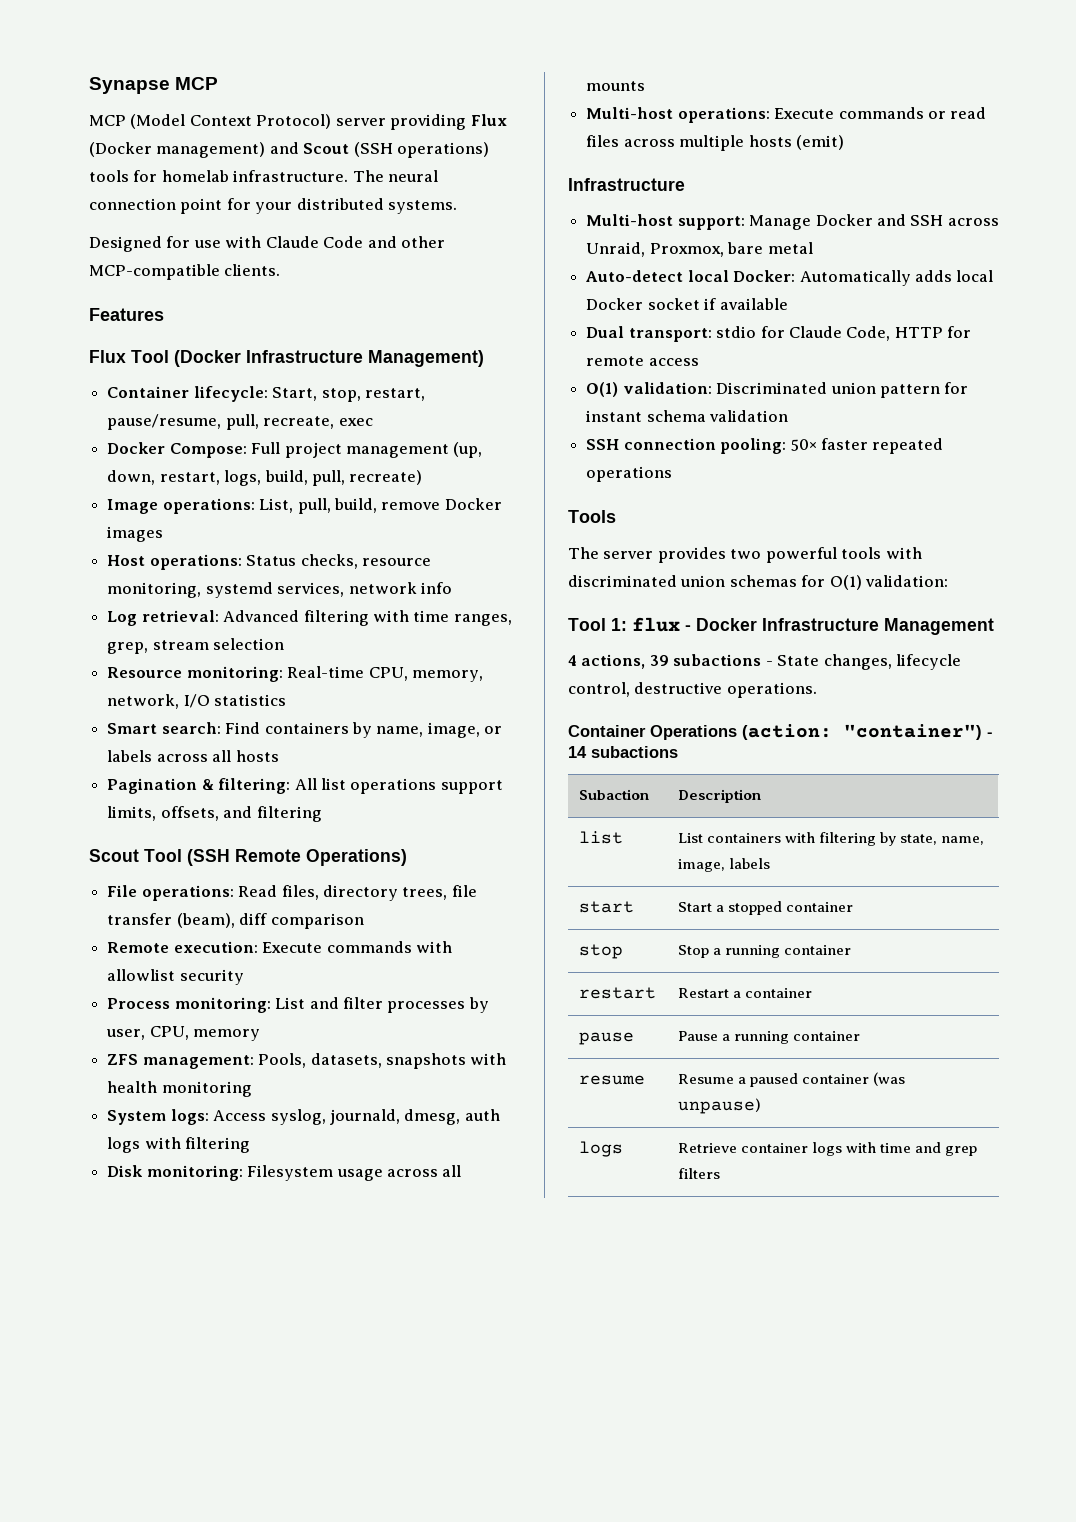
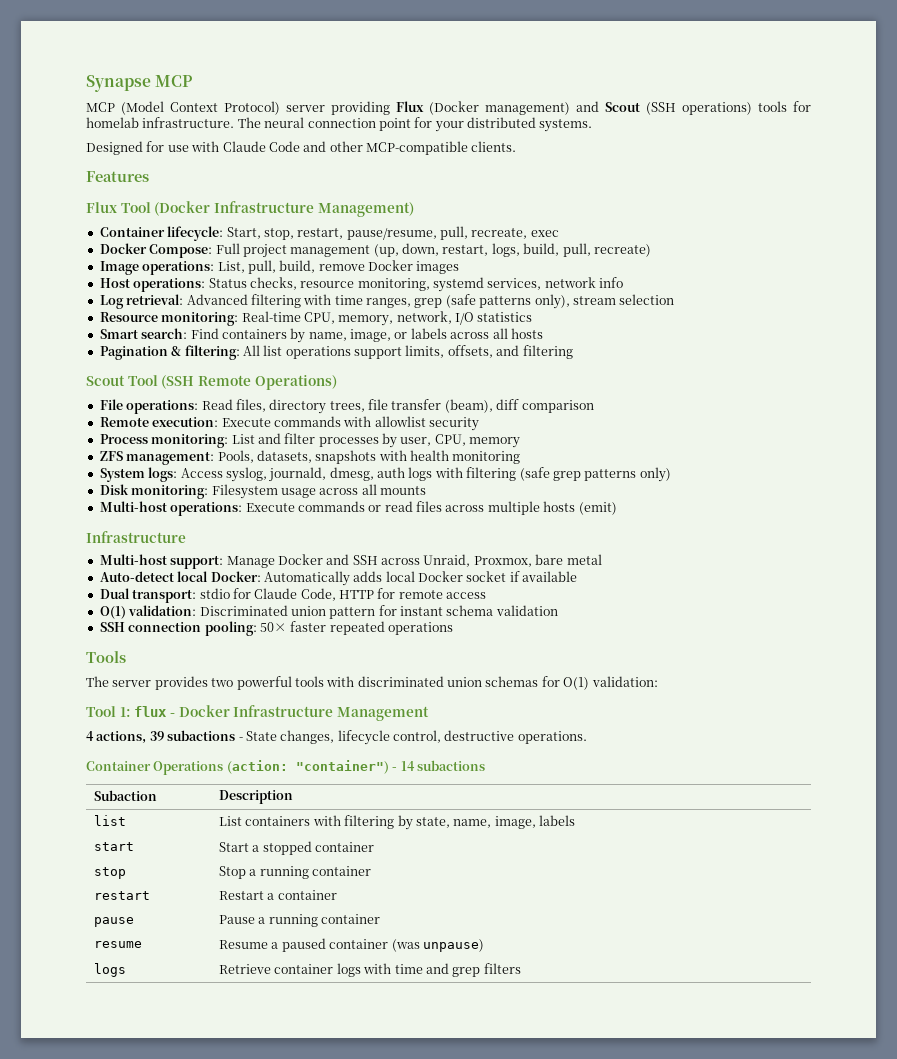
[107,642,149,654] grep, -> [414,294,570,309] grep (safe patterns only),
(251, 1145) none -> [519,467,671,482] (safe grep patterns only)

